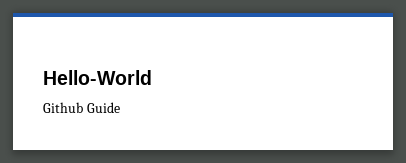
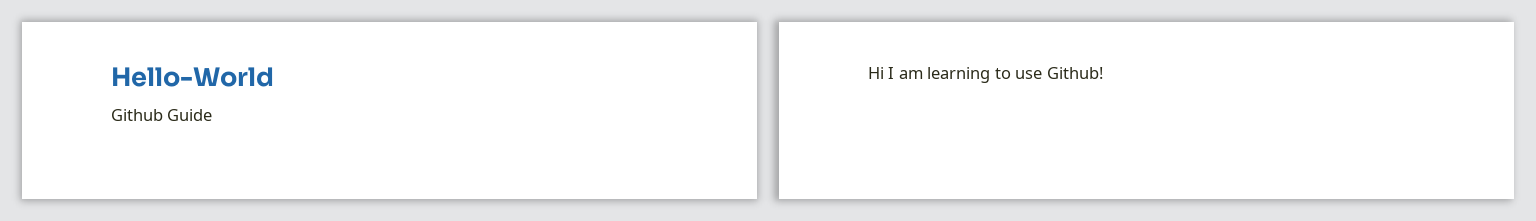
(120, 107) none -> [868,67,1103,83] // Hi I am learning to use Github!

